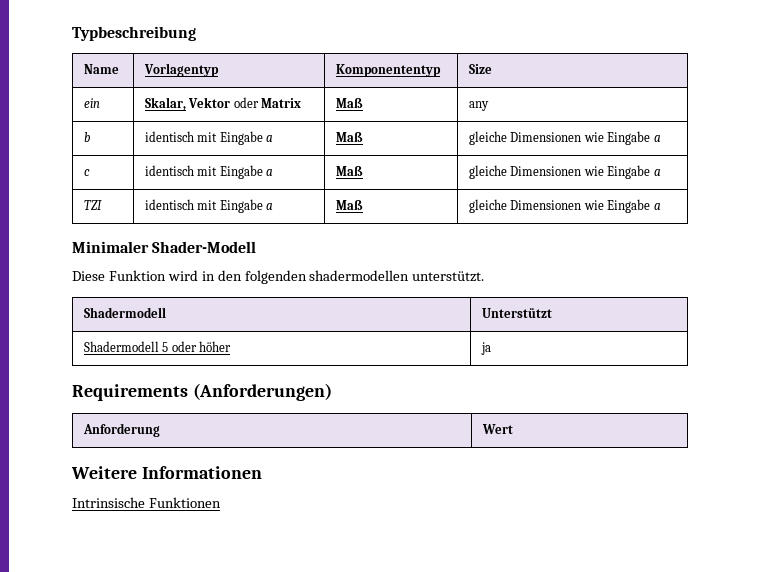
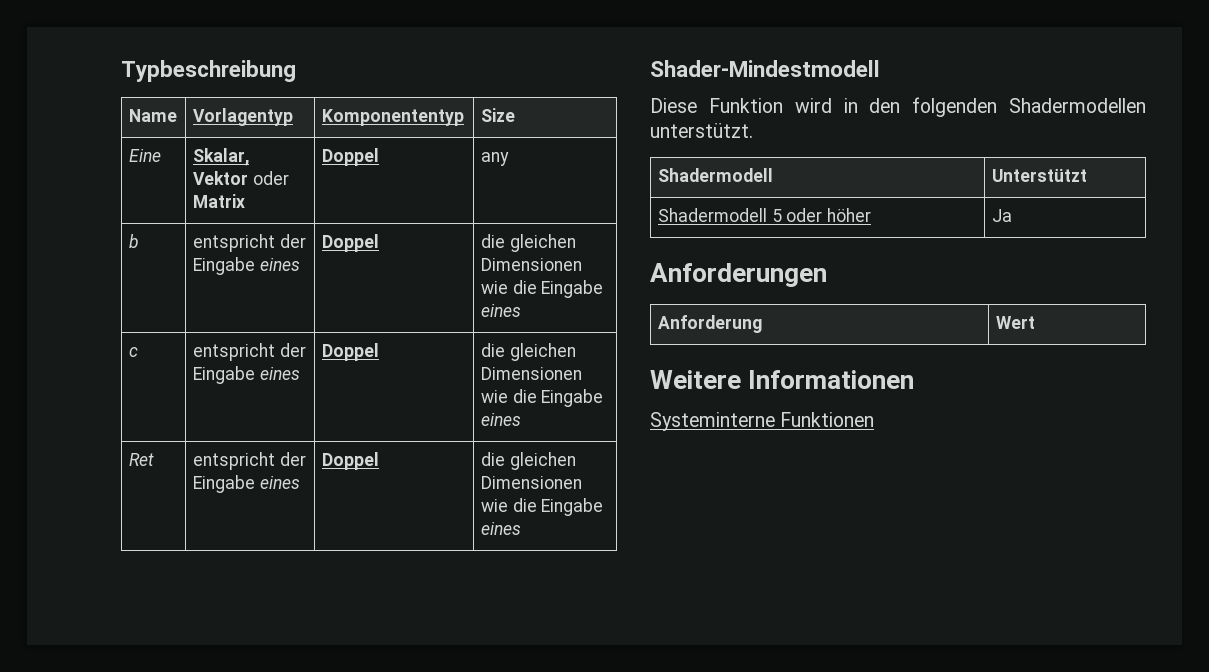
[83,98,100,108] ein -> [128,149,161,162] Eine
[335,98,363,108] Maß -> [321,148,379,166] Doppel
[144,131,274,145] [335,132,363,142] [468,131,661,145] [83,169,90,176] [144,165,274,179] [335,166,363,176] [468,165,661,179] [83,200,102,210] [144,199,274,213] [335,200,363,210] [468,199,661,213] [72,241,257,253] identisch mit Eingabe a | Maß | gleiche Dimensionen wie Eingabe a // c | identisch mit Eingabe a | Maß | gleiche Dimensionen wie Eingabe a // TZI | identisch mit Eingabe a | Maß | gleiche Dimensionen wie Eingabe a // Minimaler Shader-Modell -> [192,234,306,252] [192,257,300,275] [321,234,379,252] [480,234,576,252] [480,258,582,271] [480,280,604,298] [480,304,521,317] [128,347,138,357] [192,343,306,361] [192,366,300,384] [321,343,379,361] [480,343,576,361] [480,367,582,380] [480,389,604,407] [480,413,521,426] [128,453,154,466] [192,452,306,470] [192,475,300,493] [321,452,379,470] [480,452,576,470] [480,476,582,489] [480,498,604,516] [480,522,521,535] [650,60,880,77] entspricht der Eingabe eines | Doppel | die gleichen Dimensionen wie die Eingabe eines // c | entspricht der Eingabe eines | Doppel | die gleichen Dimensionen wie die Eingabe eines // Ret | entspricht der Eingabe eines | Doppel | die gleichen Dimensionen wie die Eingabe eines // Shader-Mindestmodell
[309,270,410,281] shadermodellen -> [1009,98,1146,113] Shadermodellen
[480,342,491,355] [72,383,332,401] ja // Requirements (Anforderungen) -> [991,209,1012,222] [650,263,827,287] Ja // Anforderungen
[72,497,145,508] Intrinsische -> [650,412,775,431] Systeminterne

